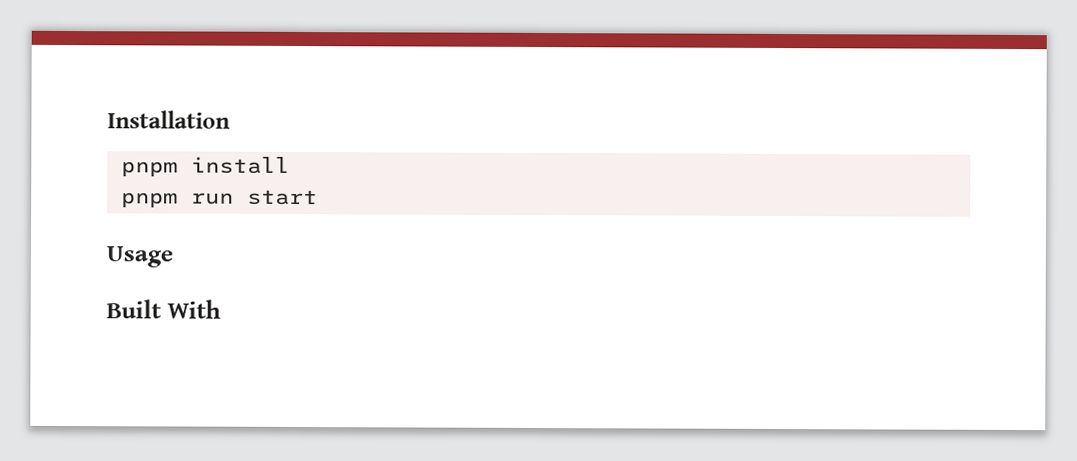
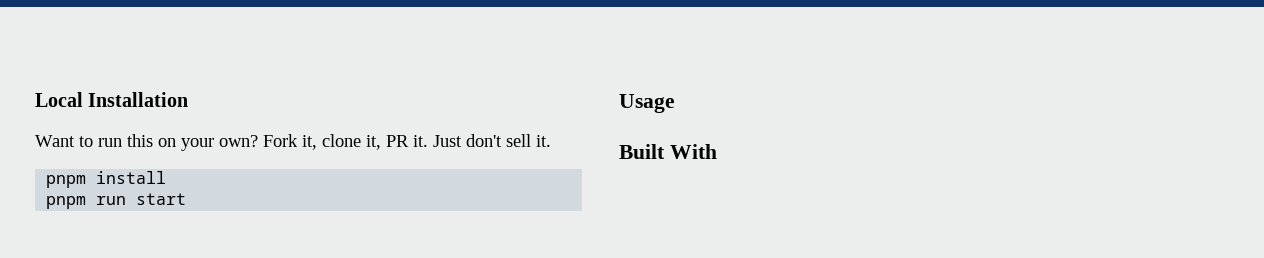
(107, 119) none -> [35,92,83,107] Local
(230, 119) none -> [35,134,551,151] // Want to run this on your own? Fork it, clone it, PR it. Just don't sell it.

